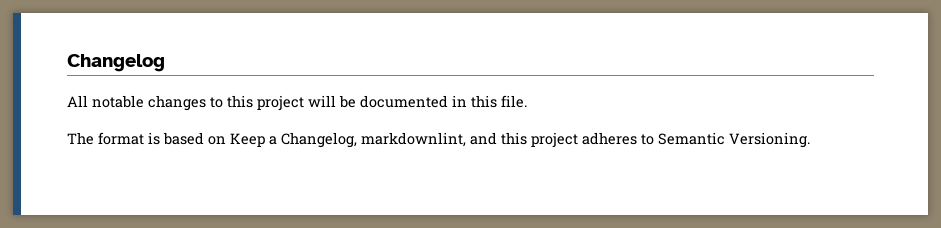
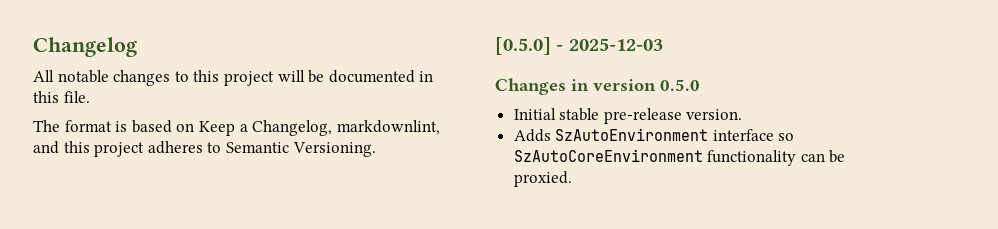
(810, 140) none -> [495,37,663,55] [495,78,700,95] [513,108,743,124] [513,128,795,142] [513,149,846,166] [513,171,572,187] // [0.5.0] - 2025-12-03 // Changes in version 0.5.0 // Initial stable pre-release version. // Adds SzAutoEnvironment interface so SzAutoCoreEnvironment functionality can be proxied.

